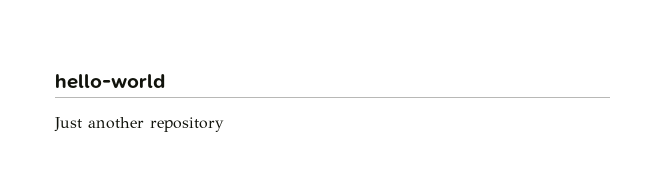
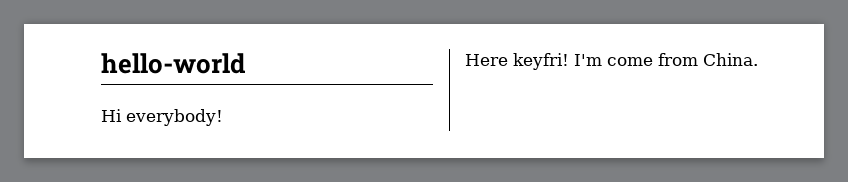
[54,117,224,132] Just another repository -> [101,109,223,126] [465,53,758,70] Hi everybody! // Here keyfri! I'm come from China.

